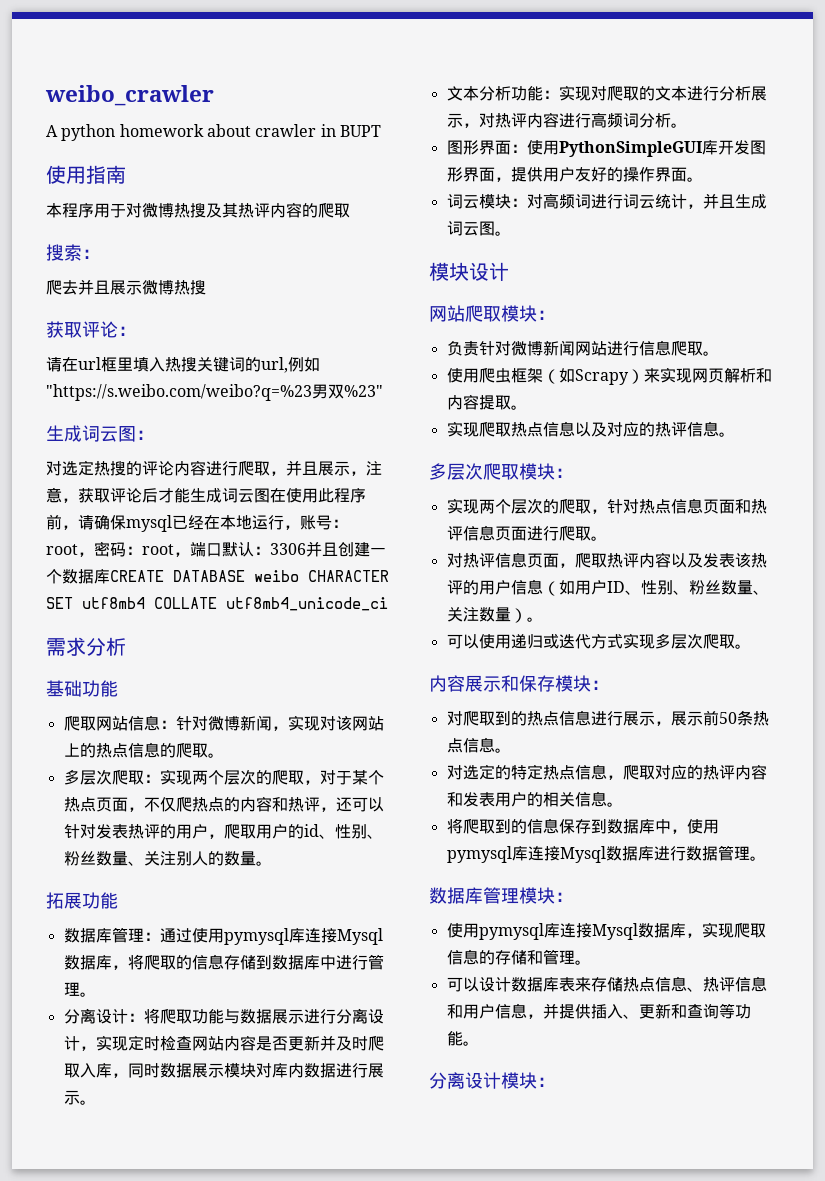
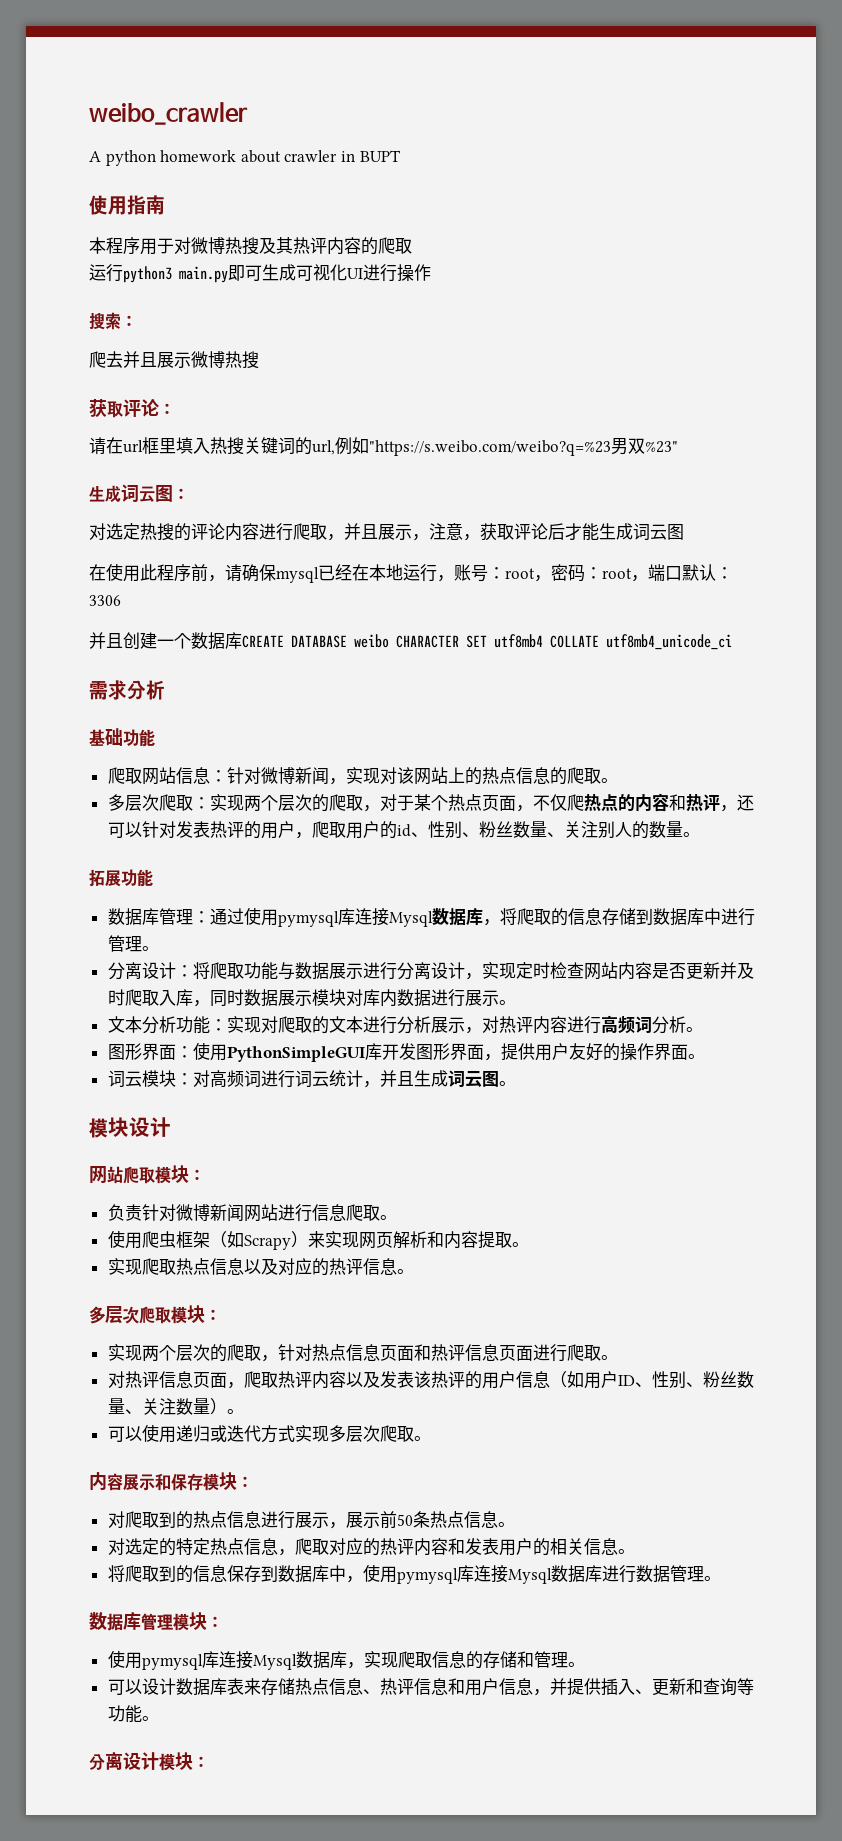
(350, 210) none -> [89,264,431,283] // 运行python3 main.py即可生成可视化UI进行操作
(270, 495) none -> (684, 532) //
(306, 549) none -> (121, 600) //

